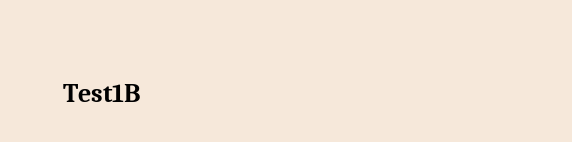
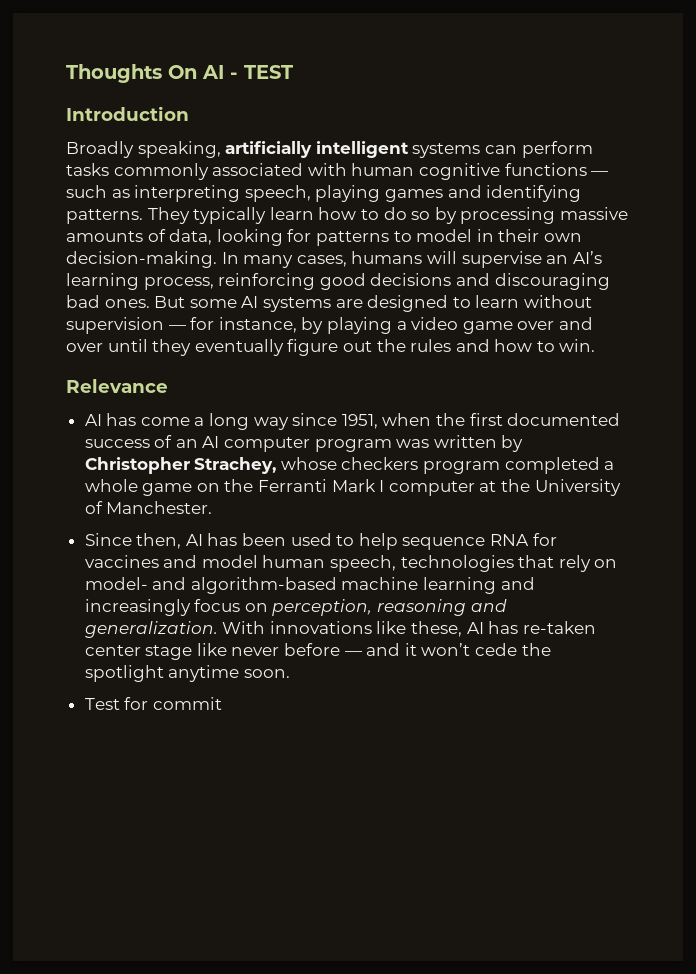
[63,84,140,102] Test1B -> [66,64,293,83] [66,106,189,121] [66,141,593,158] [66,163,609,180] [66,185,582,202] [66,207,628,224] [66,229,582,246] [66,251,602,268] [66,273,610,290] [66,295,592,312] [66,317,593,334] [66,339,596,356] [66,379,168,393] [84,413,621,430] [84,435,524,452] [84,457,615,474] [84,479,621,496] [84,501,213,514] [84,533,557,550] [84,555,618,572] [84,577,535,594] [84,599,507,616] [84,621,596,638] [84,643,551,660] [84,665,290,682] [84,697,222,710] Thoughts On AI - TEST // Introduction // Broadly speaking, artificially intelligent systems can perform tasks commonly associated with human cognitive functions — such as interpreting speech, playing games and identifying patterns. They typically learn how to do so by processing massive amounts of data, looking for patterns to model in their own decision-making. In many cases, humans will supervise an AI’s learning process, reinforcing good decisions and discouraging bad ones. But some AI systems are designed to learn without supervision — for instance, by playing a video game over and over until they eventually figure out the rules and how to win. // Relevance // AI has come a long way since 1951, when the first documented success of an AI computer program was written by Christopher Strachey, whose checkers program completed a whole game on the Ferranti Mark I computer at the University of Manchester. // Since then, AI has been used to help sequence RNA for vaccines and model human speech, technologies that rely on model- and algorithm-based machine learning and increasingly focus on perception, reasoning and generalization. With innovations like these, AI has re-taken center stage like never before — and it won’t cede the spotlight anytime soon. // Test for commit

